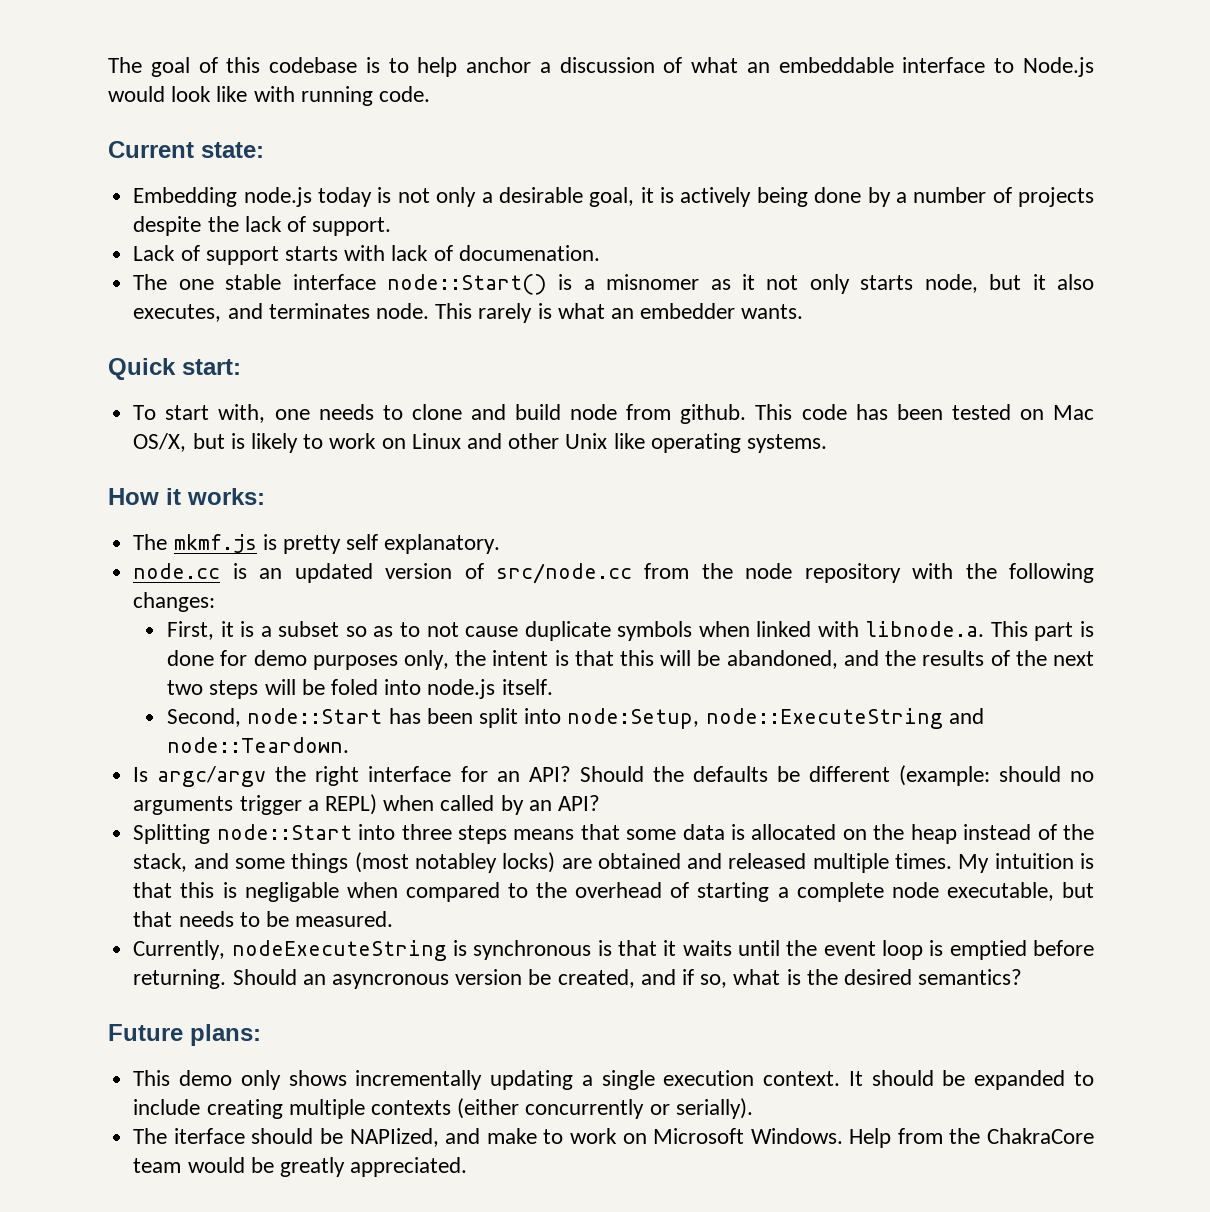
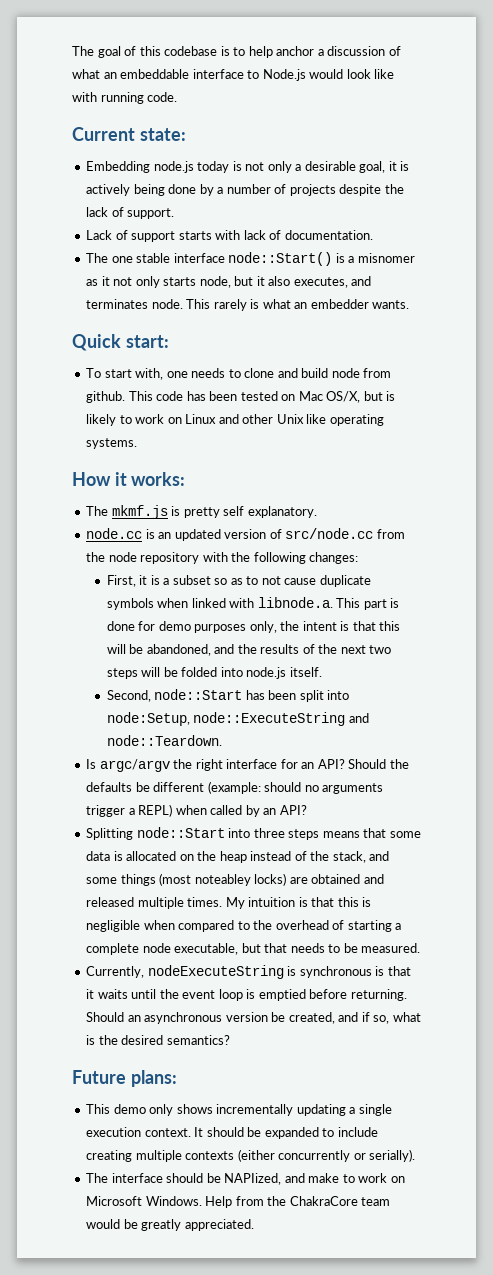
[458,245,600,261] documenation. -> [284,230,373,240] documentation.
[330,679,378,695] foled -> [181,667,218,677] folded
[414,853,497,873] notabley -> [194,874,251,886] noteabley
[244,882,339,902] negligable -> [86,920,141,932] negligible
[331,974,449,989] asyncronous -> [144,1012,223,1024] asynchronous
[173,1128,245,1144] iterface -> [111,1173,163,1183] interface

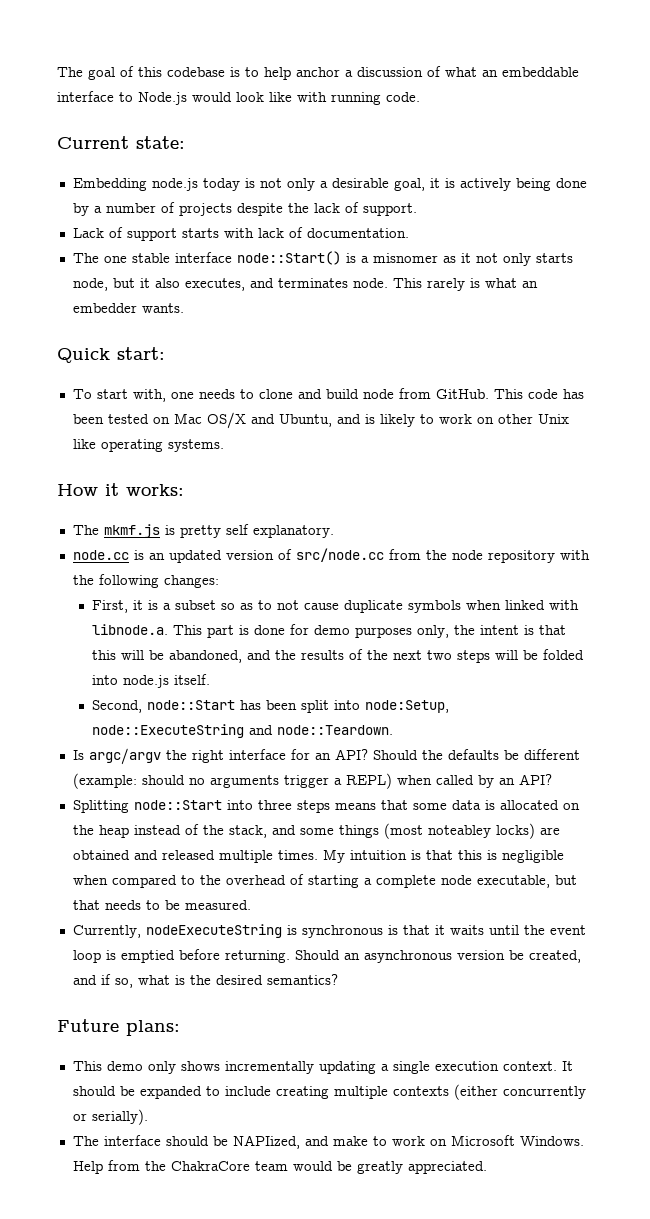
[86,391,126,403] github. -> [435,389,489,399] GitHub.
[326,391,383,403] OS/X, but -> [206,412,361,429] OS/X and Ubuntu, and
[185,414,239,424] Linux and -> (494, 420) none

